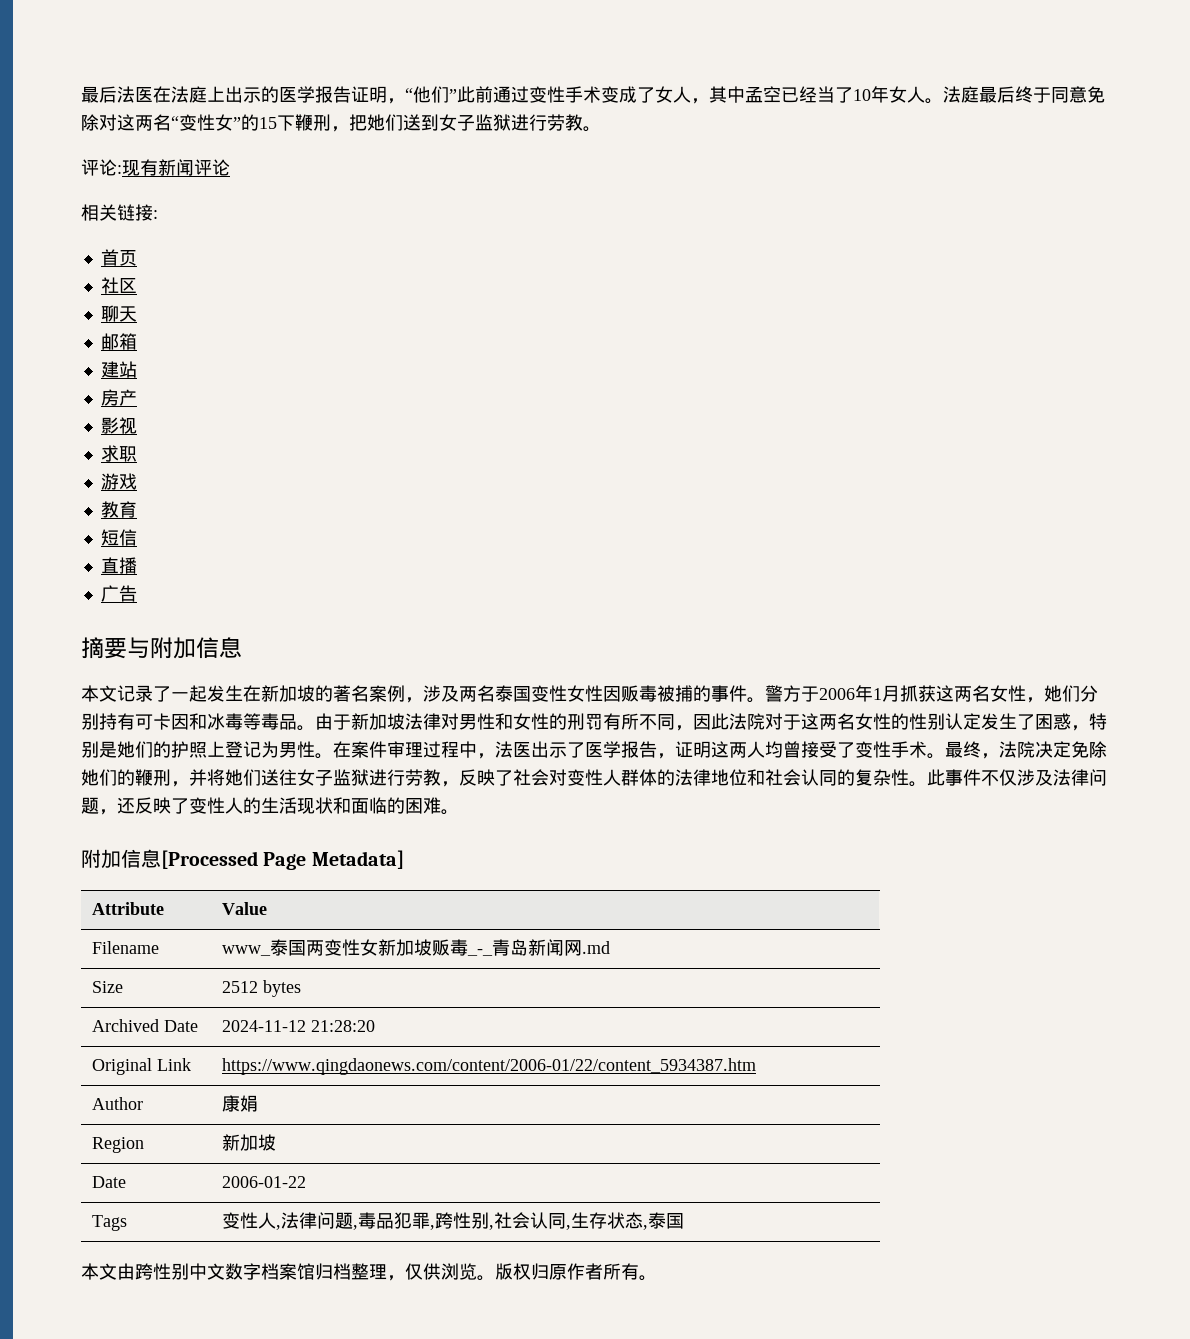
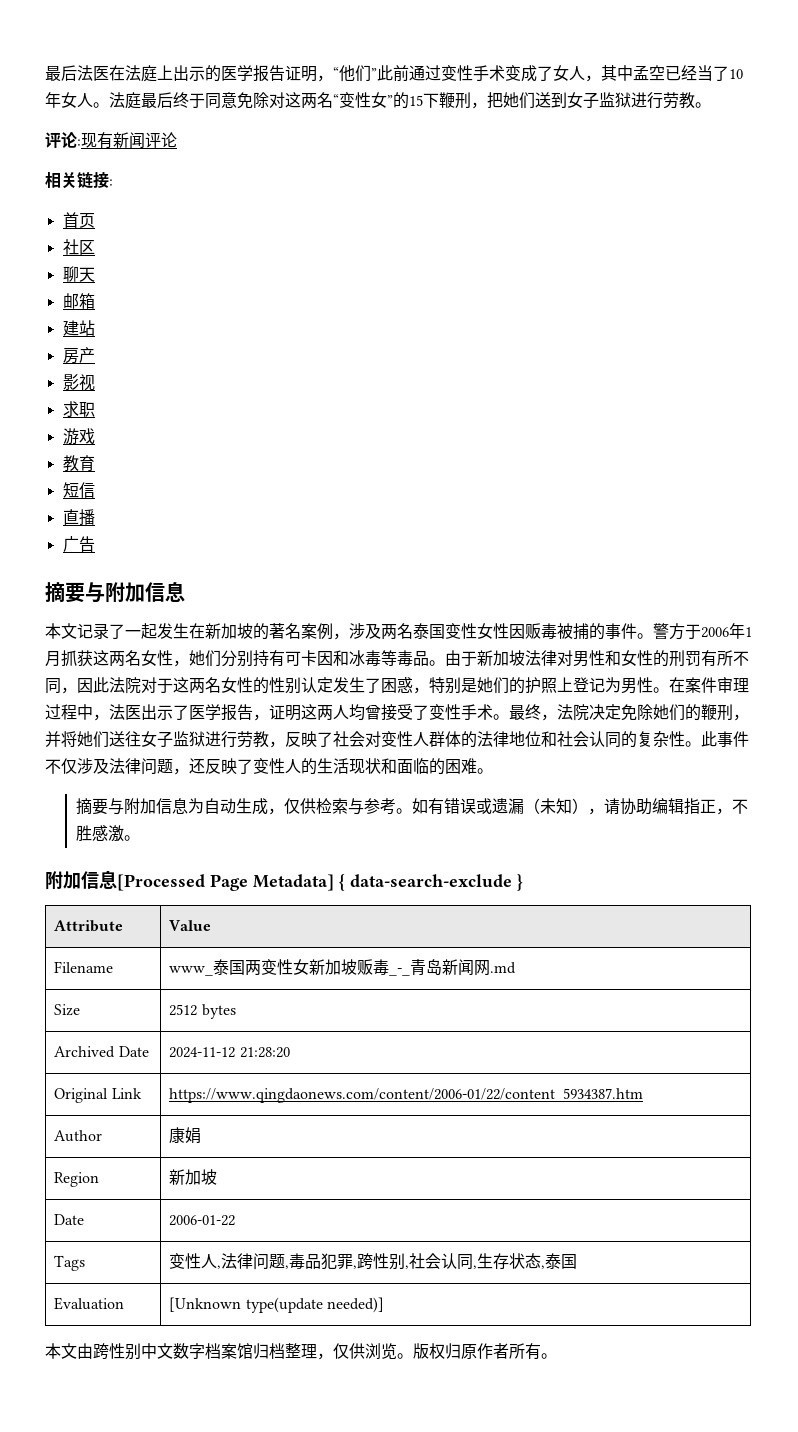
(459, 812) none -> [76,798,749,815] [76,825,141,842] // 摘要与附加信息为自动生成，仅供检索与参考。如有错误或遗漏（未知），请协助编辑指正，不胜感激。
(404, 859) none -> [339,874,523,891] { data-search-exclude }
(685, 1221) none -> [54,1297,125,1310] [169,1297,385,1313] // Evaluation | [Unknown type(update needed)]

